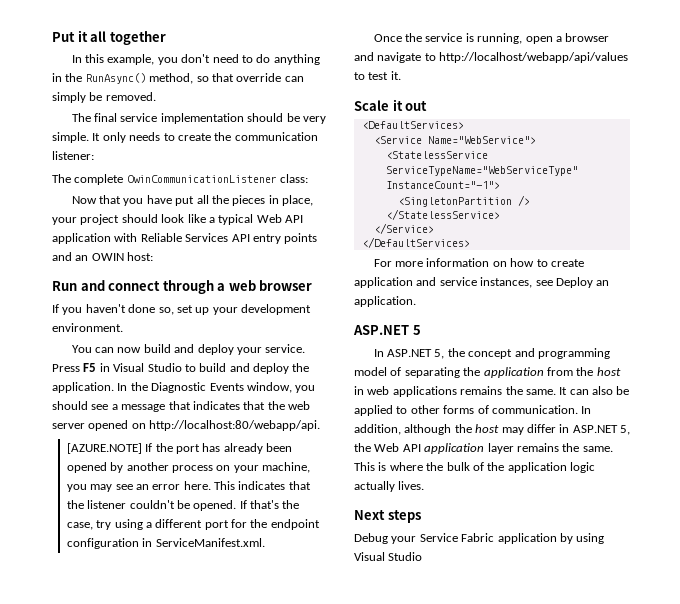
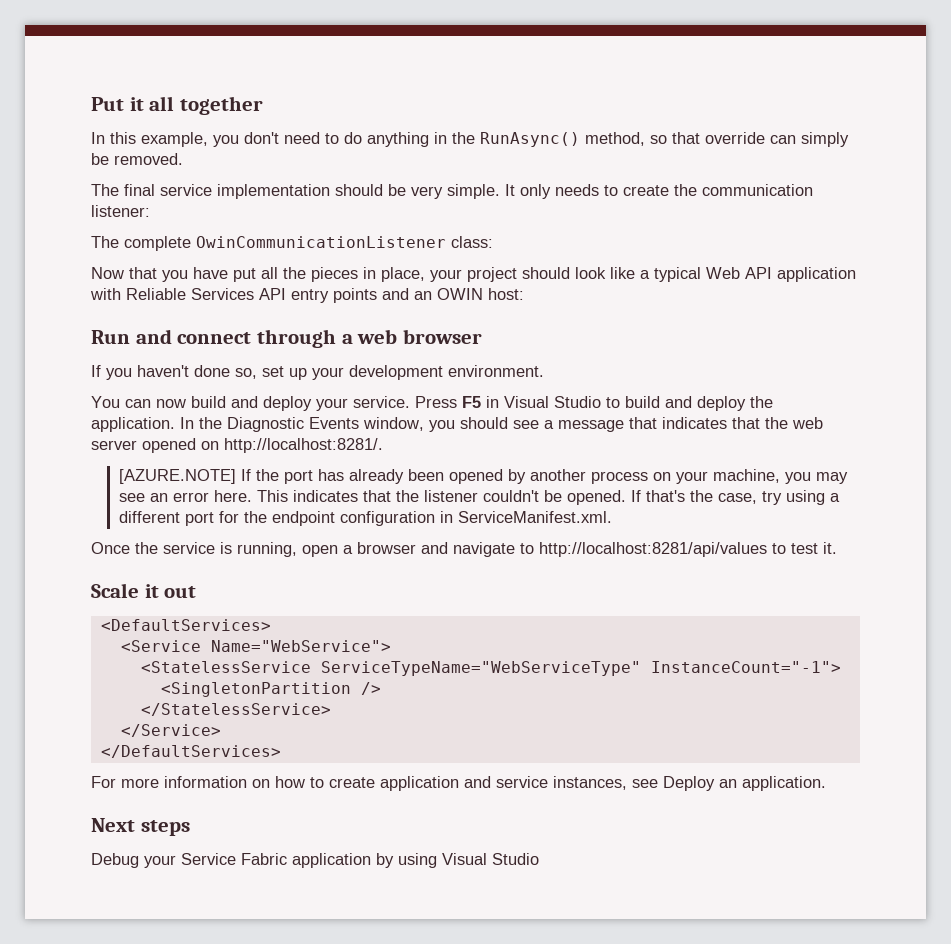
[149,420,321,431] http://localhost:80/webapp/api. -> [224,438,383,453] http://localhost:8281/.
[439,52,629,63] http://localhost/webapp/api/values -> [539,542,767,557] http://localhost:8281/api/values
[353,325,421,335] [373,348,610,359] [354,367,621,378] [354,386,630,397] [354,405,592,416] [354,424,630,435] [354,443,613,454] [354,462,595,473] [354,481,425,492] // ASP.NET 5 // In ASP.NET 5, the concept and programming model of separating the application from the host in web applications remains the same. It can also be applied to other forms of communication. In addition, although the host may differ in ASP.NET 5, the Web API application layer remains the same. This is where the bulk of the application logic actually lives. -> (826, 783) none

